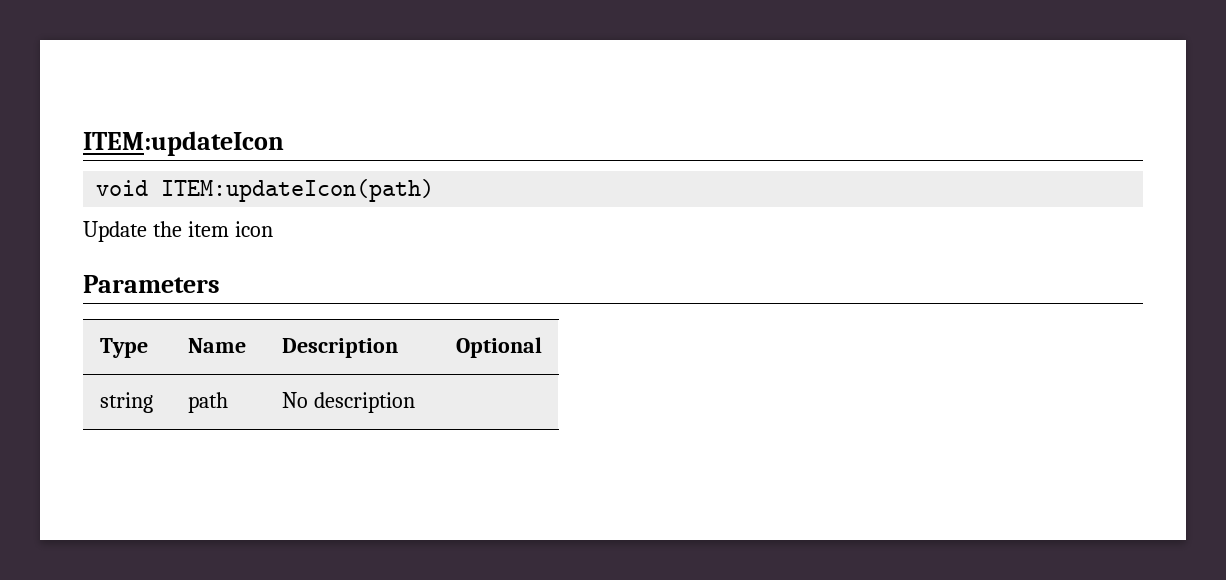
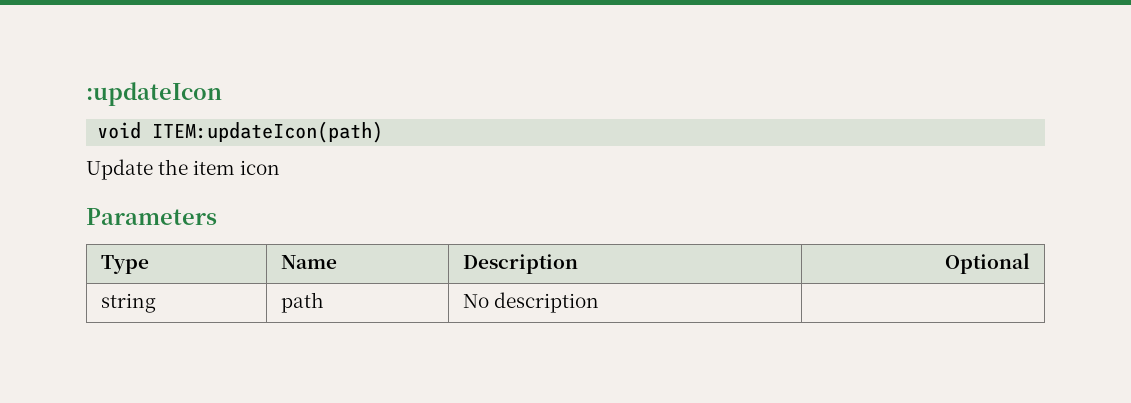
[83,131,284,156] ITEM:updateIcon -> [86,82,222,106] :updateIcon

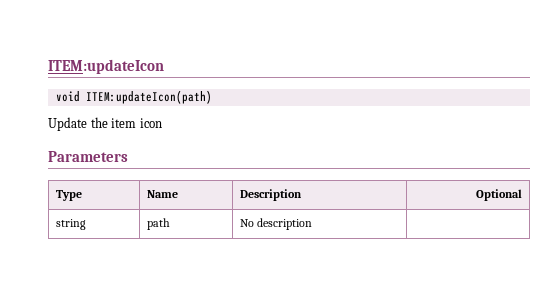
[86,82,222,106] :updateIcon -> [48,59,164,74] ITEM:updateIcon

